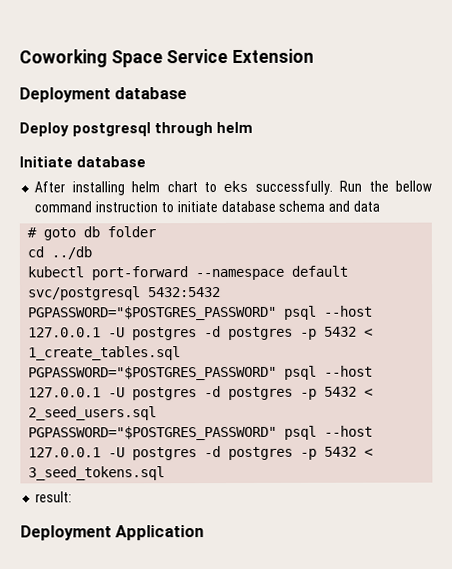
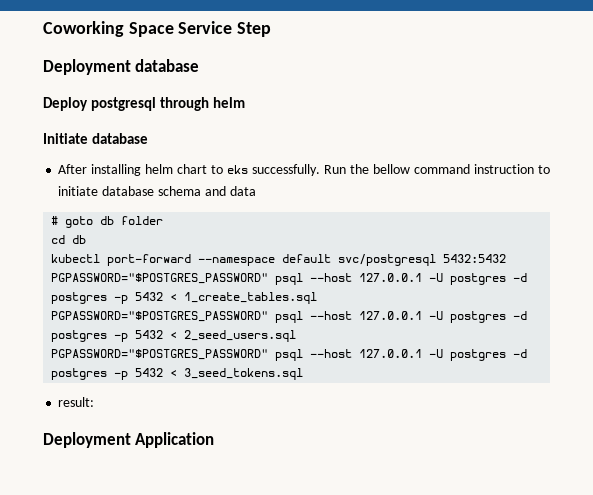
[232,48,315,63] Extension -> [237,22,272,37] Step
[51,246,93,260] ../db -> [72,235,87,244] db

